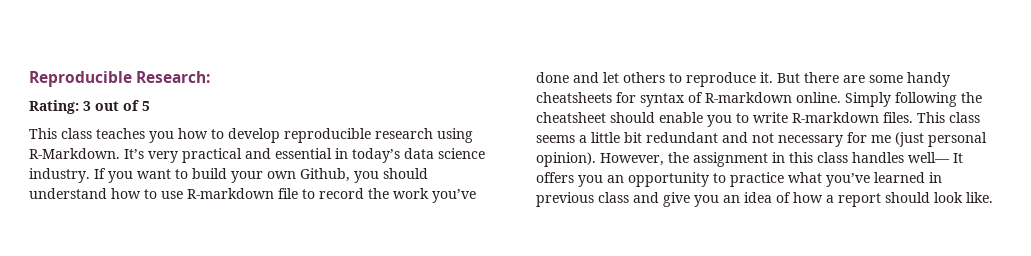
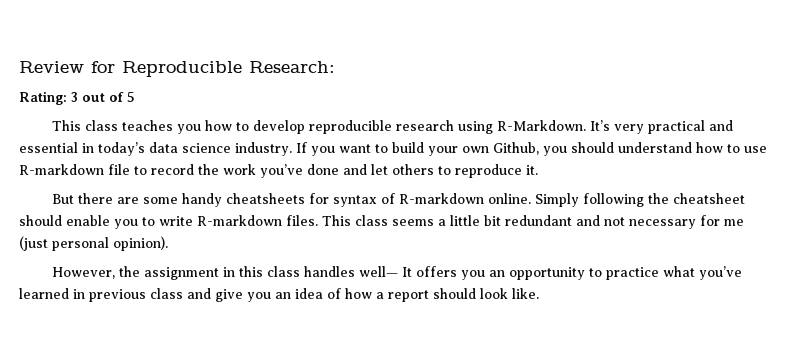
(29, 79) none -> [19,61,115,73] Review for
(773, 77) none -> (538, 170) //
(596, 159) none -> (168, 243) //

